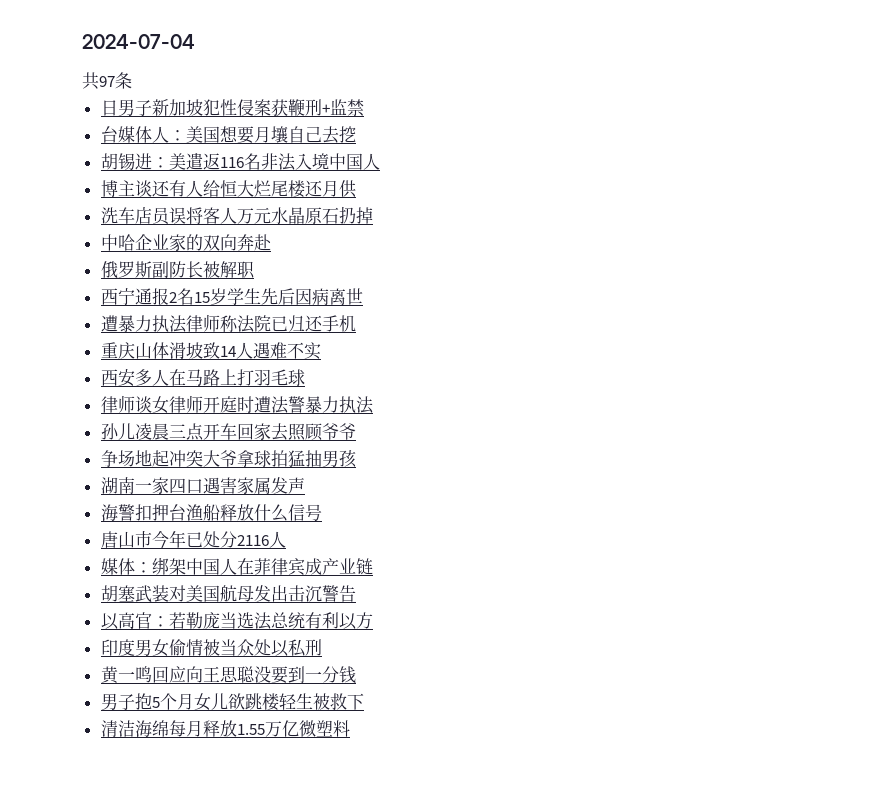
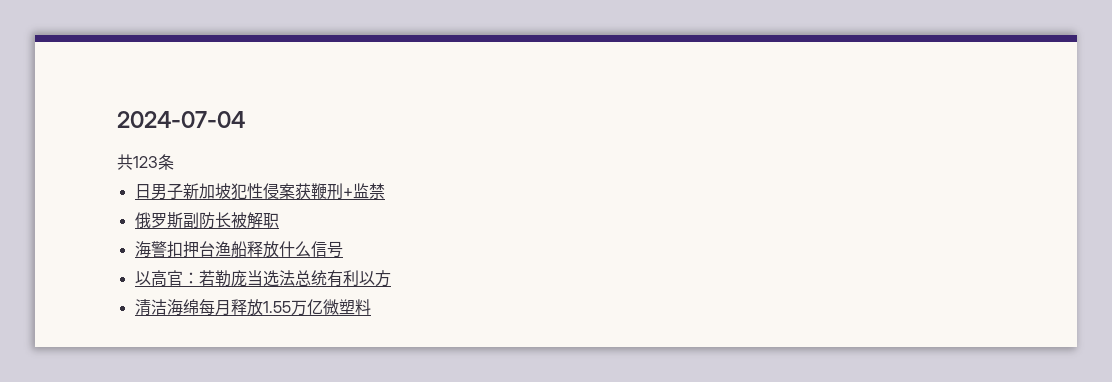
[99,76,115,87] 97 -> [133,156,158,168] 123
[100,126,356,144] [100,153,380,171] [100,180,357,198] [100,206,373,225] [100,234,271,252] // 台媒体人：美国想要月壤自己去挖 // 胡锡进：美遣返116名非法入境中国人 // 博主谈还有人给恒大烂尾楼还月供 // 洗车店员误将客人万元水晶原石扔掉 // 中哈企业家的双向奔赴 -> (385, 191) none
[100,288,363,306] [100,314,356,333] [100,342,321,360] [100,369,305,387] [100,395,374,414] [100,423,356,441] [100,450,357,468] [100,477,305,495] // 西宁通报2名15岁学生先后因病离世 // 遭暴力执法律师称法院已归还手机 // 重庆山体滑坡致14人遇难不实 // 西安多人在马路上打羽毛球 // 律师谈女律师开庭时遭法警暴力执法 // 孙儿凌晨三点开车回家去照顾爷爷 // 争场地起冲突大爷拿球拍猛抽男孩 // 湖南一家四口遇害家属发声 -> (279, 220) none
[100,530,286,549] [100,557,373,576] [100,585,356,603] // 唐山市今年已处分2116人 // 媒体：绑架中国人在菲律宾成产业链 // 胡塞武装对美国航母发出击沉警告 -> (343, 249) none
[100,639,322,657] [100,666,356,684] [100,693,364,711] // 印度男女偷情被当众处以私刑 // 黄一鸣回应向王思聪没要到一分钱 // 男子抱5个月女儿欲跳楼轻生被救下 -> (391, 278) none

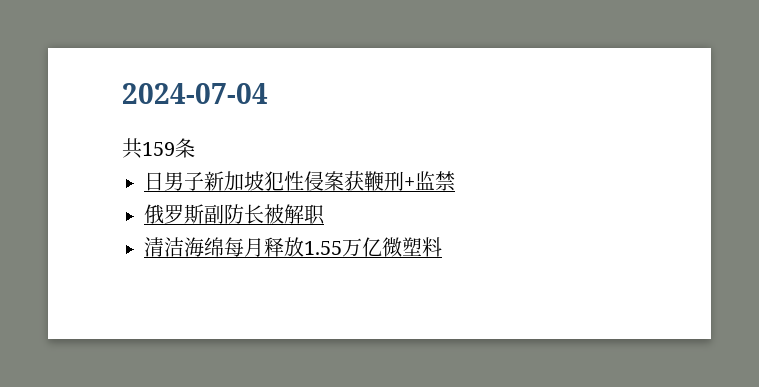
[133,156,158,168] 123 -> [142,142,175,156] 159
[134,241,343,258] [134,270,391,287] // 海警扣押台渔船释放什么信号 // 以高官：若勒庞当选法总统有利以方 -> (325, 214) none

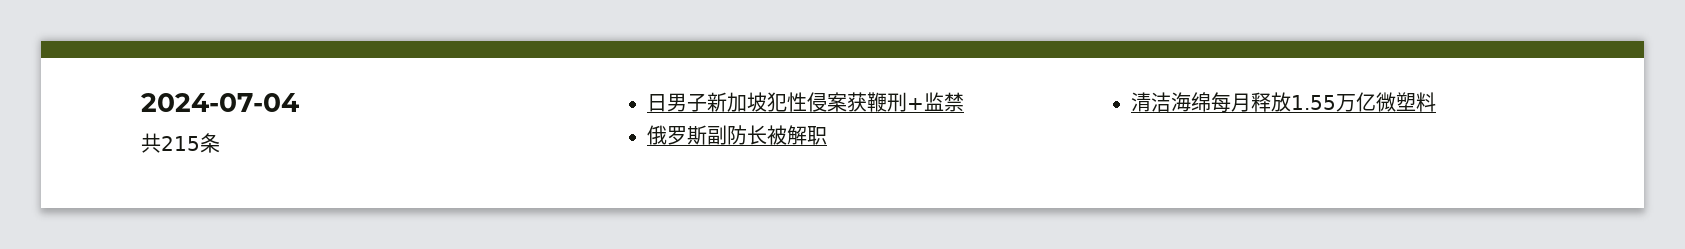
[142,142,175,156] 159 -> [161,136,200,151] 215

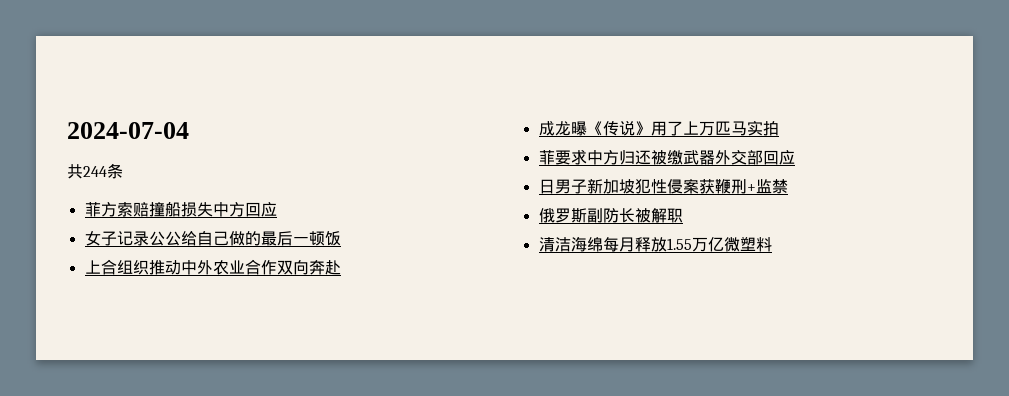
[161,136,200,151] 215 -> [83,166,107,177] 244
(220, 143) none -> [84,201,277,217] [84,230,341,246] [84,259,341,275] [538,120,779,136] [538,149,795,165] // 菲方索赔撞船损失中方回应 // 女子记录公公给自己做的最后一顿饭 // 上合组织推动中外农业合作双向奔赴 // 成龙曝《传说》用了上万匹马实拍 // 菲要求中方归还被缴武器外交部回应

